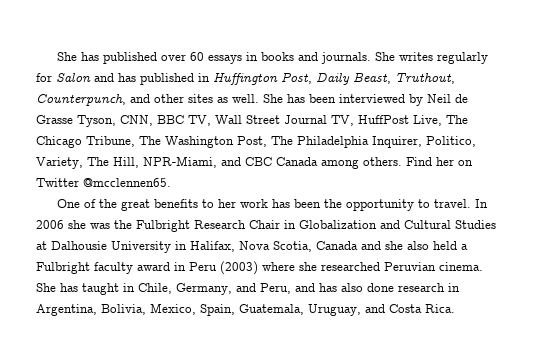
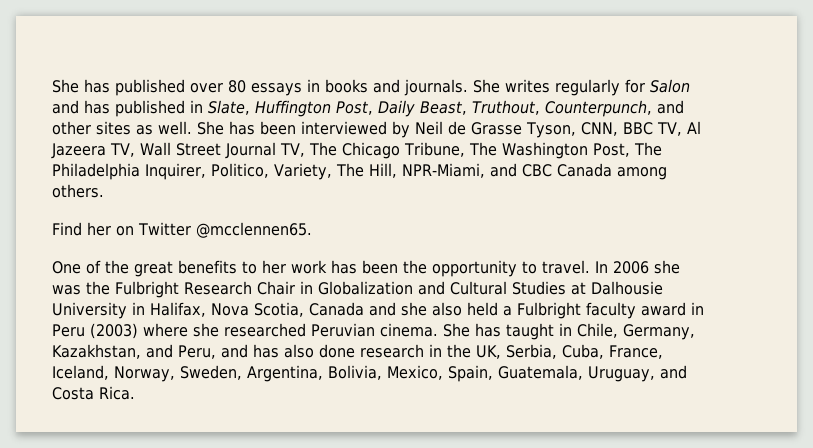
[190,52,205,61] 60 -> [228,80,246,93] 80
(210, 77) none -> [208,100,250,115] Slate,
(211, 120) none -> [686,121,701,134] [51,143,135,159] Al Jazeera TV,
[358,115,442,126] HuffPost Live, -> (305, 150) none
(402, 161) none -> (104, 191) //
(232, 289) none -> [52,344,141,359] Kazakhstan,
(460, 287) none -> [447,344,663,359] [52,365,242,382] the UK, Serbia, Cuba, France, Iceland, Norway, Sweden,

